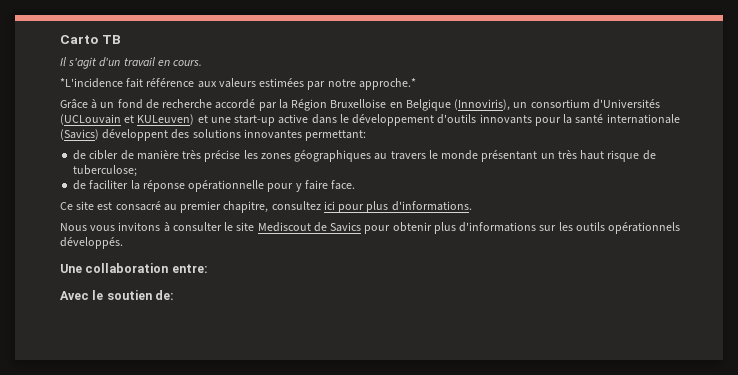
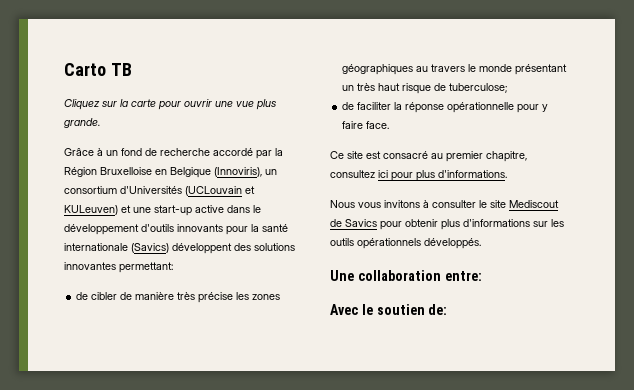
[60,57,203,69] [60,78,416,90] Il s'agit d'un travail en cours. // *L'incidence fait référence aux valeurs estimées par notre approche.* -> [64,99,276,110] [64,118,100,128] Cliquez sur la carte pour ouvrir une vue plus grande.

